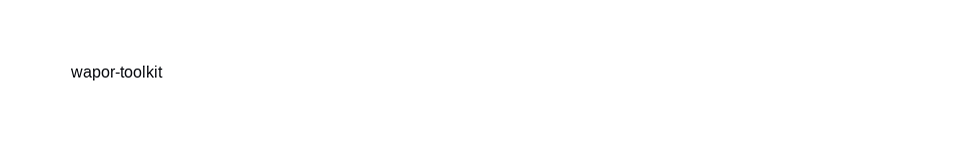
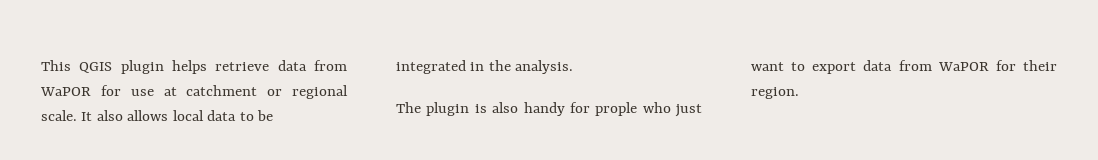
[69,65,164,81] wapor-toolkit -> [41,60,347,74] [40,85,348,99] [41,110,274,121] [396,60,574,74] [396,102,702,117] [751,60,1057,74] [751,87,799,99] This QGIS plugin helps retrieve data from WaPOR for use at catchment or regional scale. It also allows local data to be integrated in the analysis. // The plugin is also handy for prople who just want to export data from WaPOR for their region.

